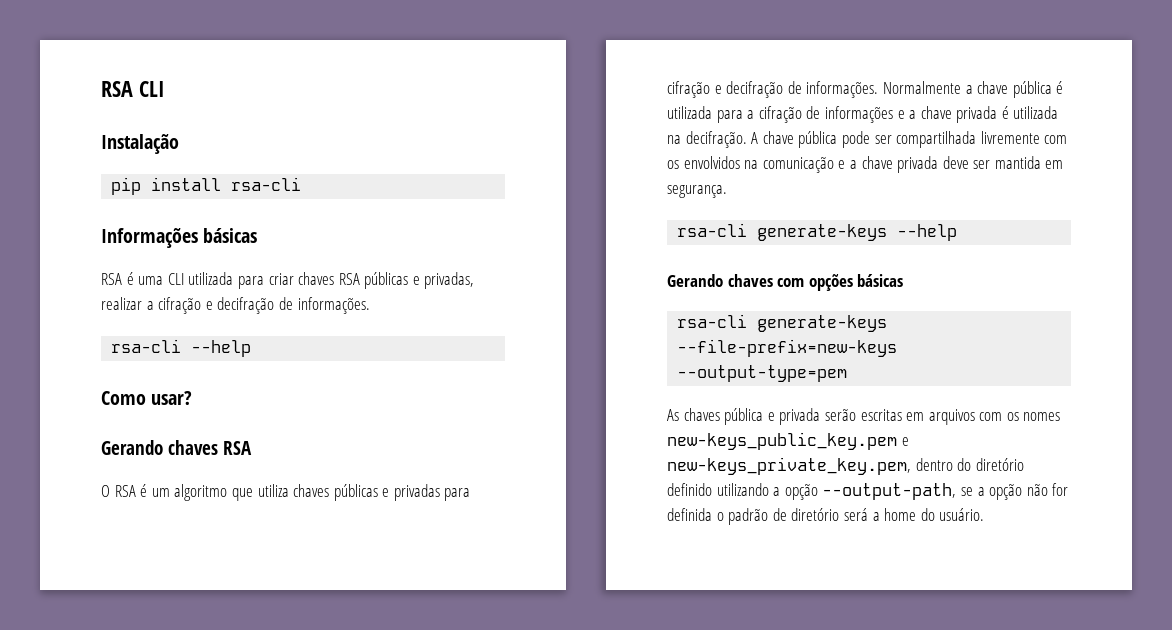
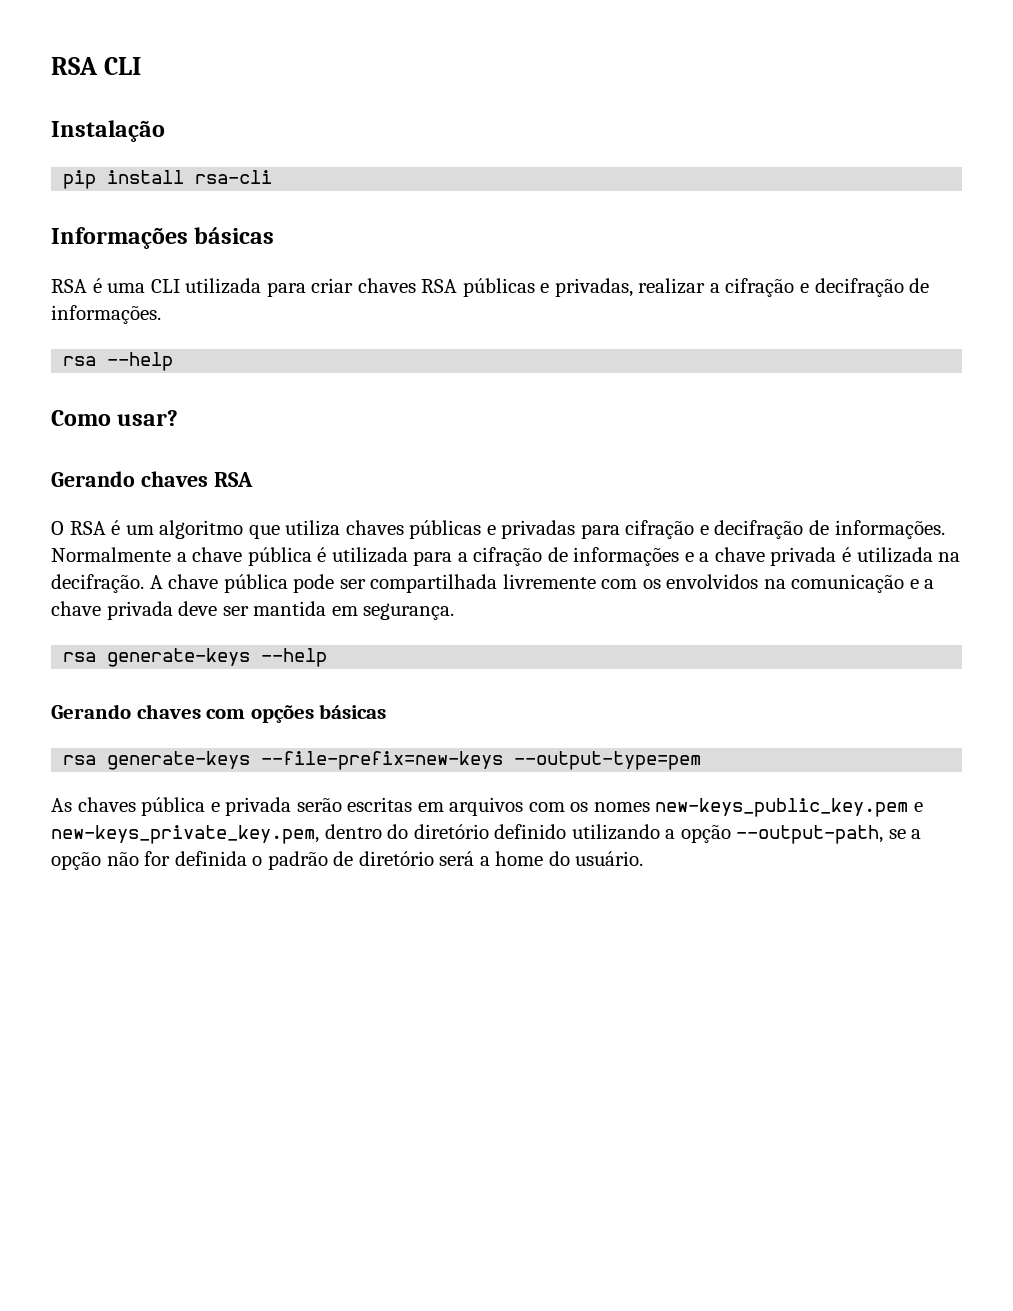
[111,339,182,353] rsa-cli -> [63,356,97,366] rsa
[677,223,748,237] rsa-cli -> [63,652,97,662] rsa
[677,314,748,328] rsa-cli -> [63,755,97,765] rsa

